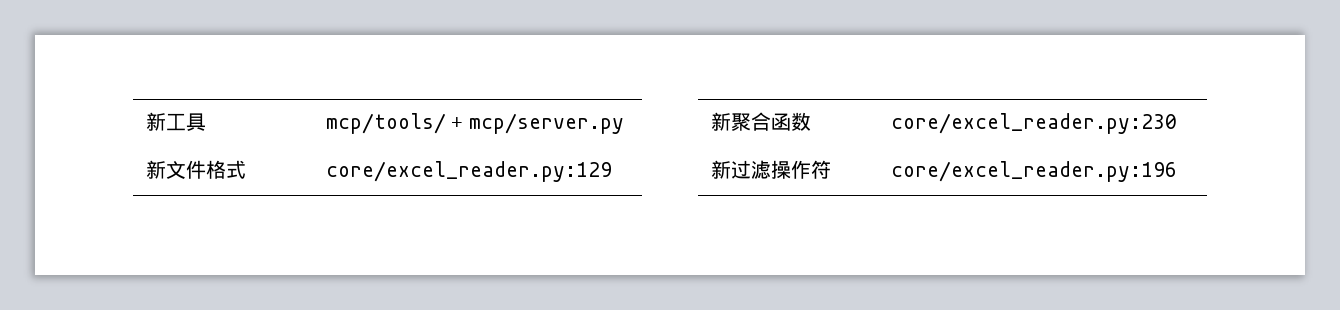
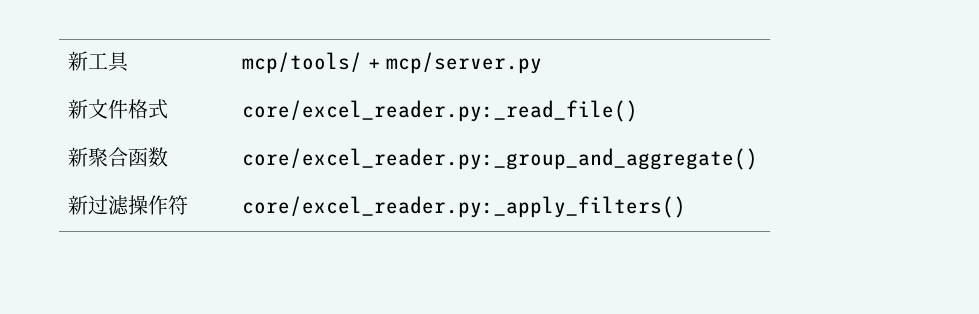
[325,161,612,182] core/excel_reader.py:129 -> [242,100,639,122] core/excel_reader.py:_read_file()
[890,113,1177,134] core/excel_reader.py:230 -> [242,148,759,170] core/excel_reader.py:_group_and_aggregate()
[890,161,1177,182] core/excel_reader.py:196 -> [242,196,687,218] core/excel_reader.py:_apply_filters()

